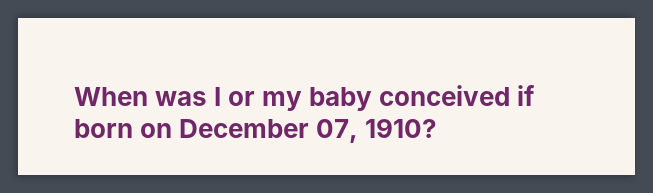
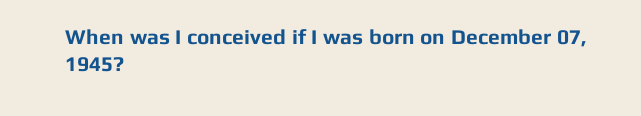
[228,85,536,111] or my baby conceived if -> [187,29,364,45] conceived if I was
[365,118,438,138] 1910? -> [65,57,124,72] 1945?

